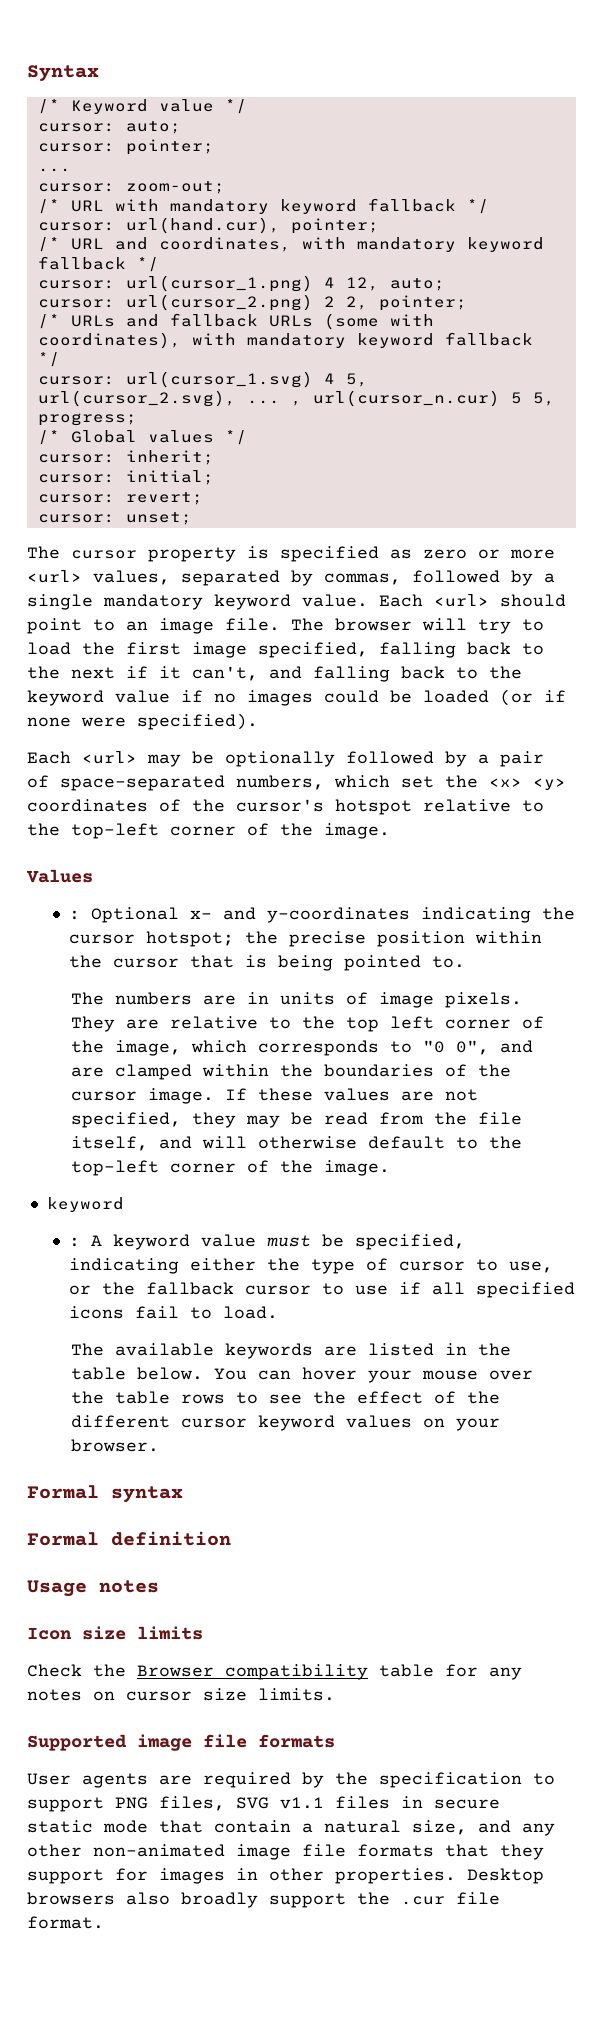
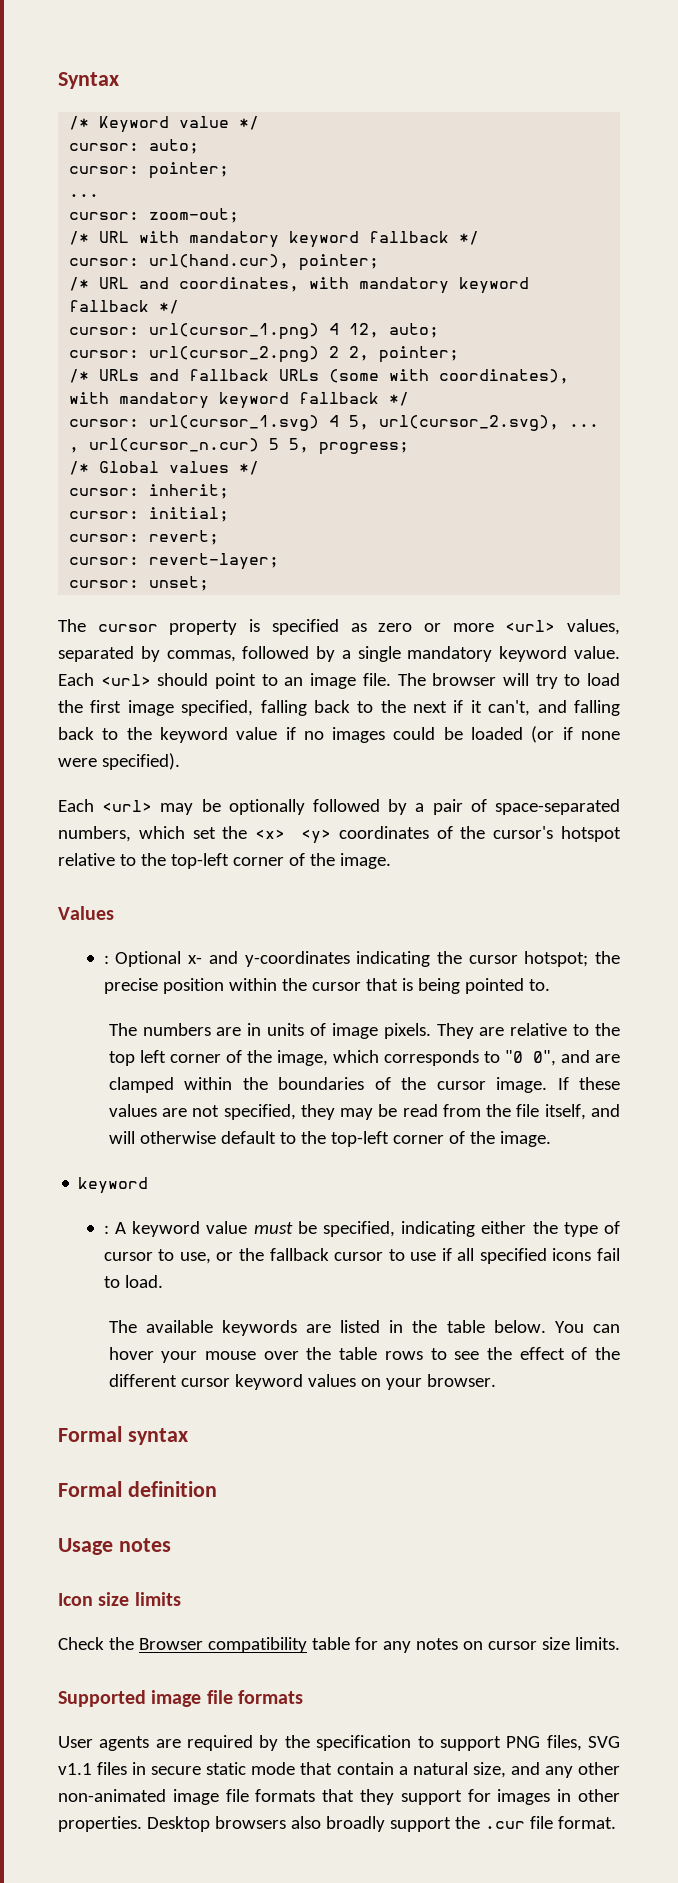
(203, 498) none -> [69,553,280,570] // cursor: revert-layer;

